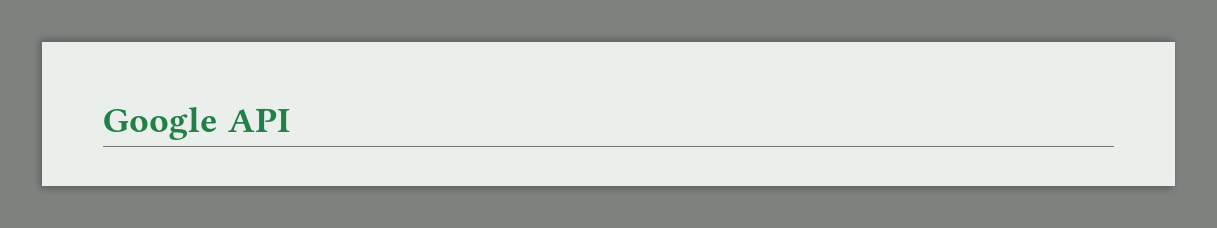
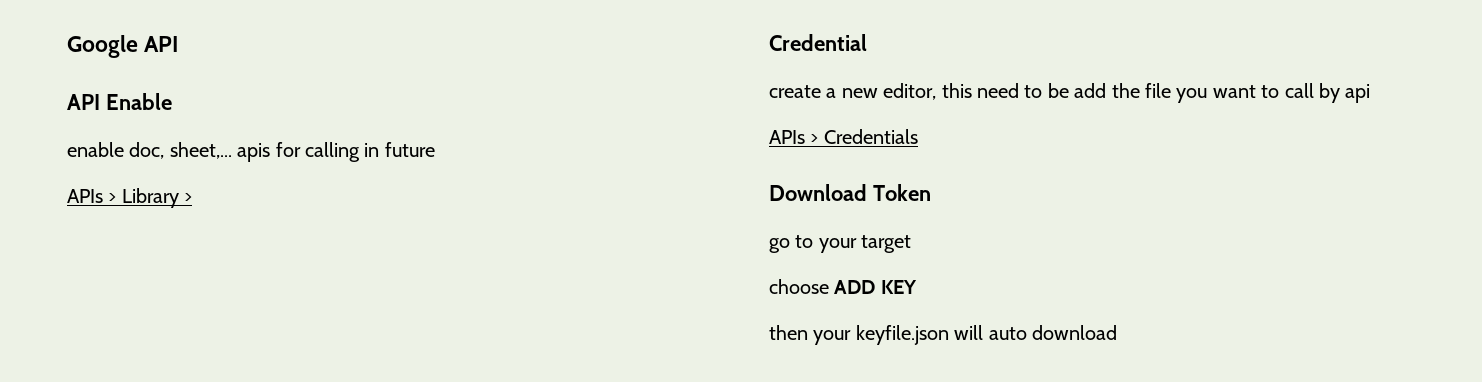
(290, 120) none -> [67,93,172,110] [67,142,435,162] [67,188,193,208] [769,34,867,51] [769,83,1371,103] [769,129,918,144] [769,184,931,201] [769,235,912,253] [769,279,917,294] [769,325,1117,345] // API Enable // enable doc, sheet,... apis for calling in future // APIs > Library > // Credential // create a new editor, this need to be add the file you want to call by api // APIs > Credentials // Download Token // go to your target // choose ADD KEY // then your keyfile.json will auto download

